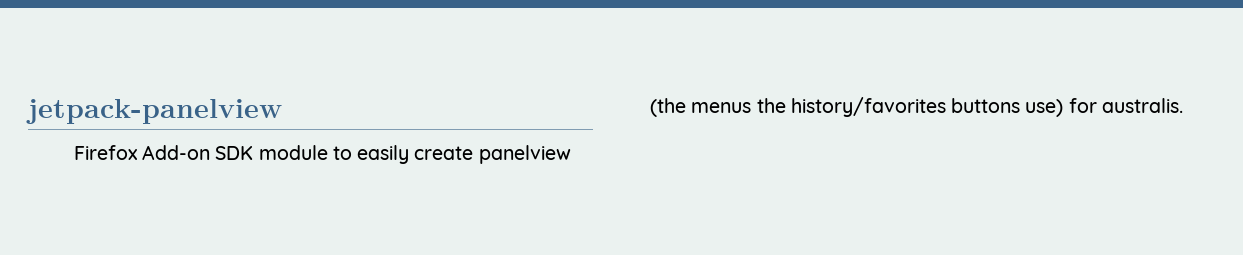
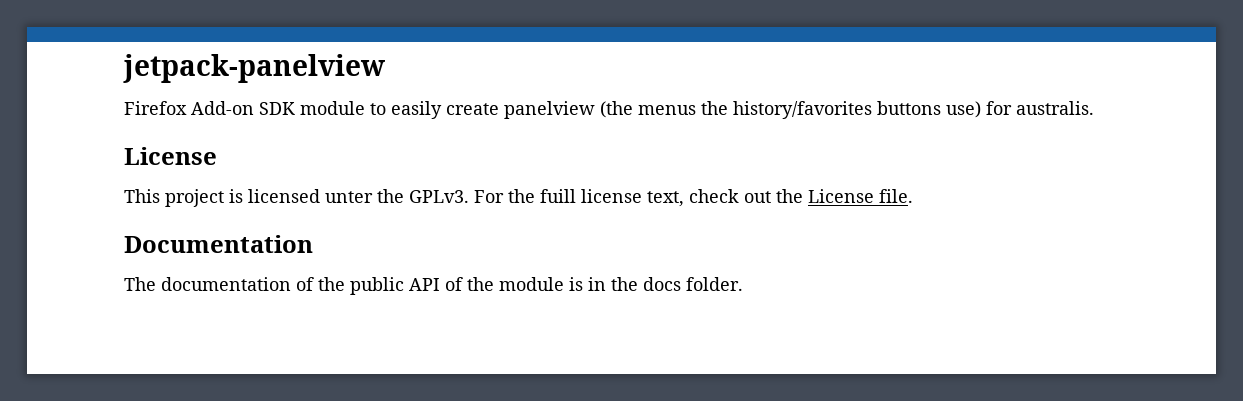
(1183, 105) none -> [124,147,217,165] [124,189,913,207] [124,235,313,253] [124,277,743,295] // License // This project is licensed unter the GPLv3. For the fuill license text, check out the License file. // Documentation // The documentation of the public API of the module is in the docs folder.

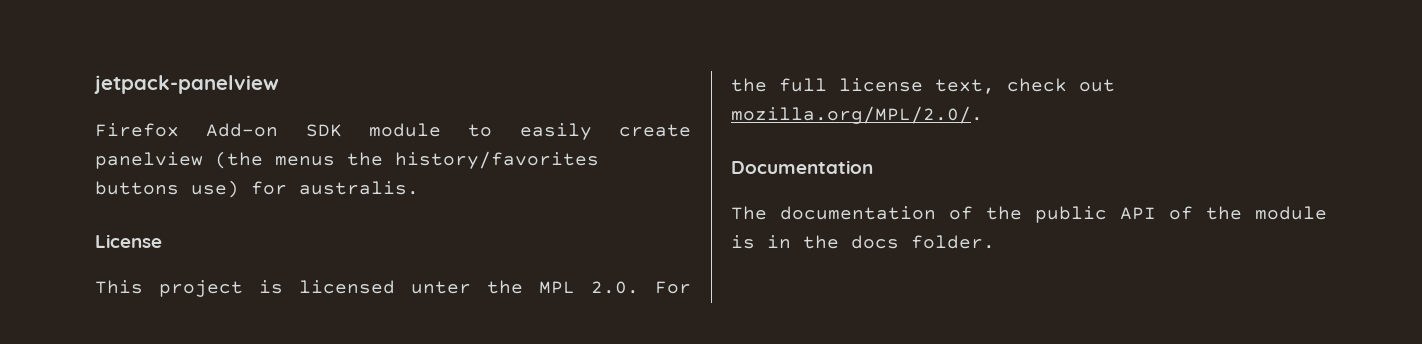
[409,190,469,203] GPLv3. -> [539,281,639,294] MPL 2.0.
[540,189,576,203] fuill -> [779,78,827,92] full
[776,189,913,203] the License file. -> [731,106,983,124] mozilla.org/MPL/2.0/.

